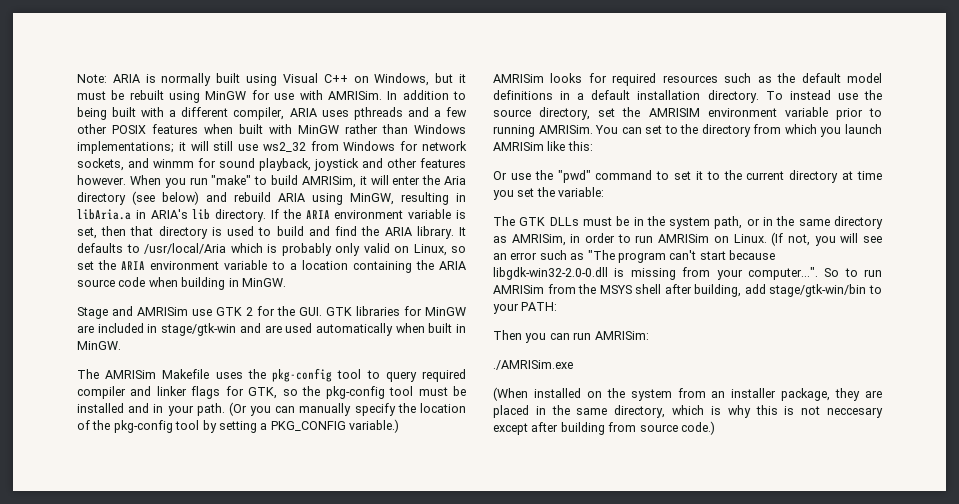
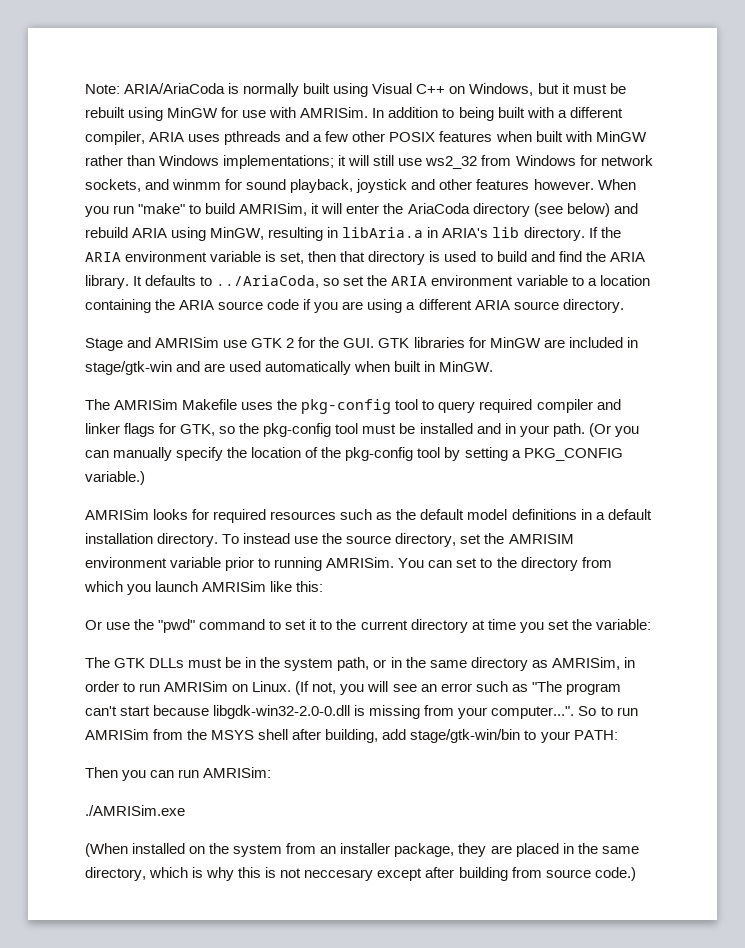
[112,74,140,83] ARIA -> [124,83,226,94] ARIA/AriaCoda
[443,176,466,185] Aria -> [407,203,470,214] AriaCoda
[144,243,447,256] /usr/local/Aria which is probably only valid on Linux, -> [216,275,320,288] ../AriaCoda,
[148,277,286,290] when building in MinGW. -> [303,299,624,313] if you are using a different ARIA source directory.

